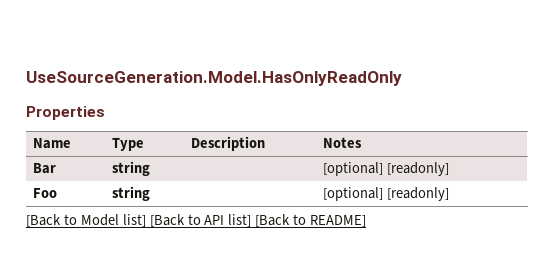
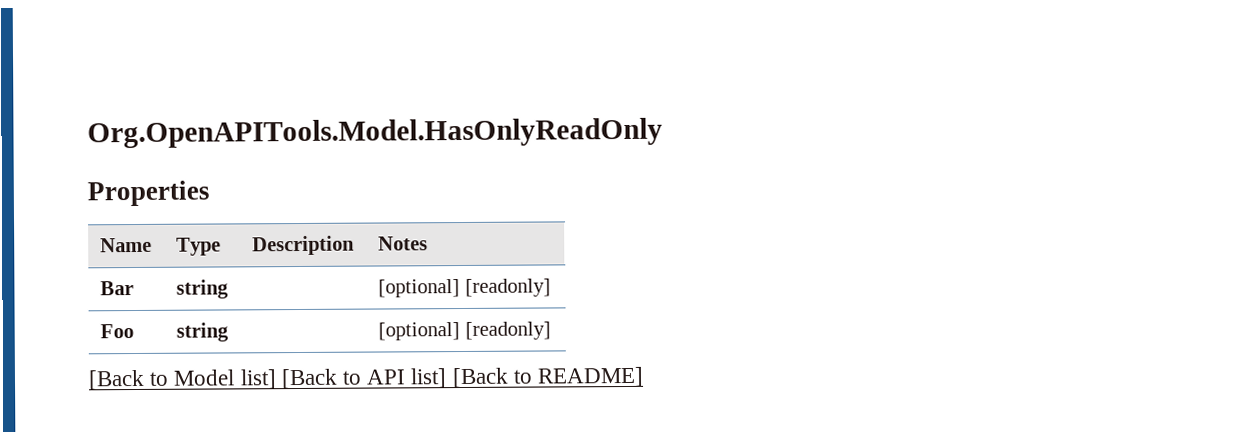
[26,71,402,86] UseSourceGeneration.Model.HasOnlyReadOnly -> [87,117,663,149] Org.OpenAPITools.Model.HasOnlyReadOnly

